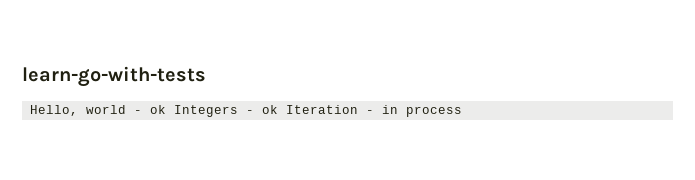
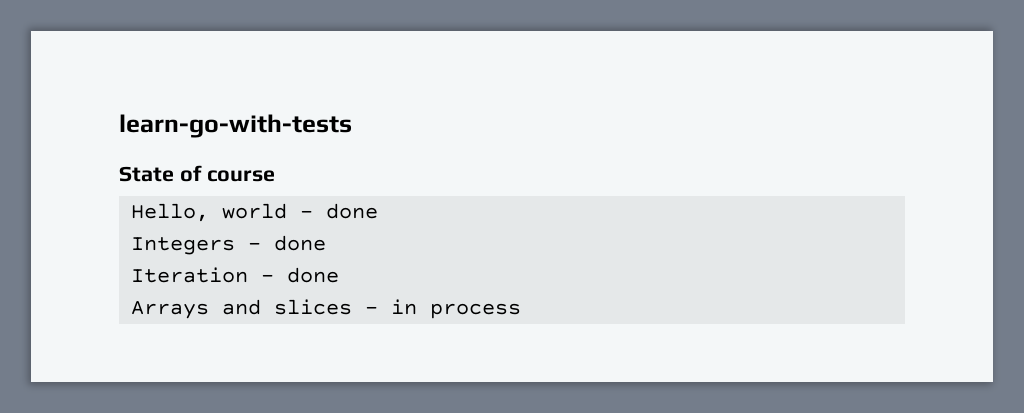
(206, 76) none -> [119,165,275,182] // State of course
[149,105,166,114] ok -> [326,203,378,219] done //
[261,105,278,114] ok -> [274,235,326,251] done //
(374, 112) none -> [287,267,339,283] [131,299,378,319] done // Arrays and slices -

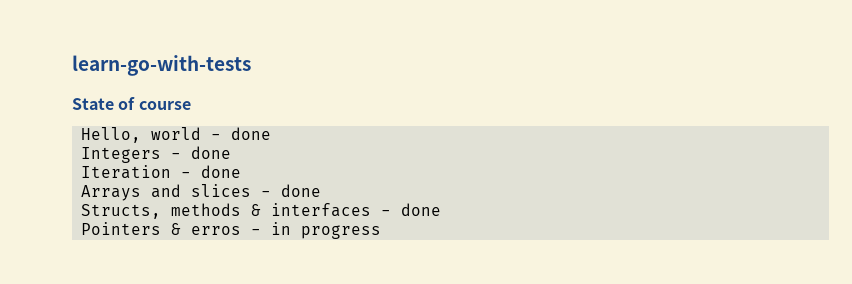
[391,299,521,319] in process -> [281,184,321,197] [81,203,441,219] [81,222,381,239] done // Structs, methods & interfaces - done // Pointers & erros - in progress

